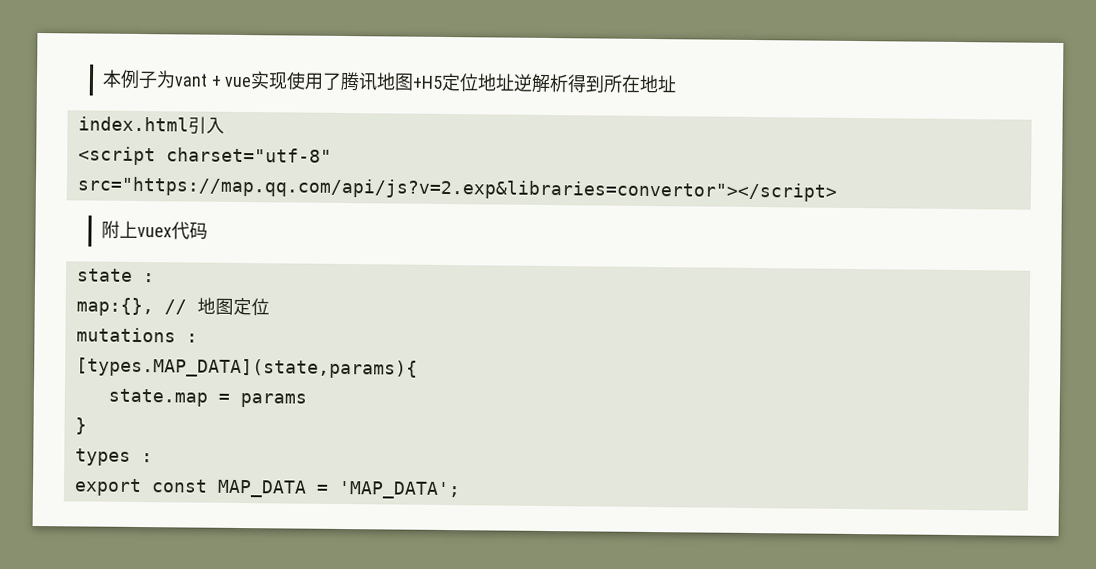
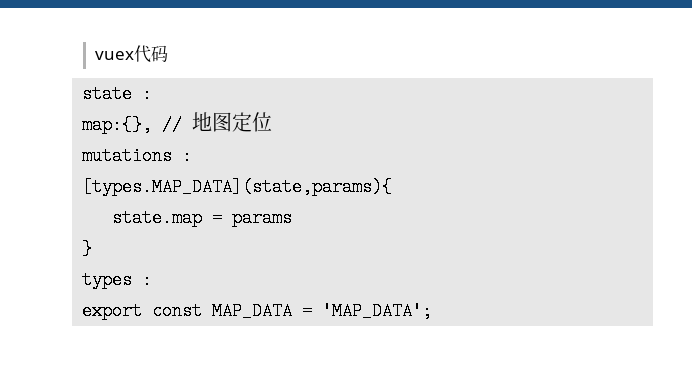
[101,69,678,94] [77,116,225,135] [77,146,332,166] [76,176,837,202] [100,220,138,239] 本例子为vant + vue实现使用了腾讯地图+H5定位地址逆解析得到所在地址 // index.html引入 // <script charset="utf-8" src="https://map.qq.com/api/js?v=2.exp&libraries=convertor"></script> // 附上 -> (95, 55) none

